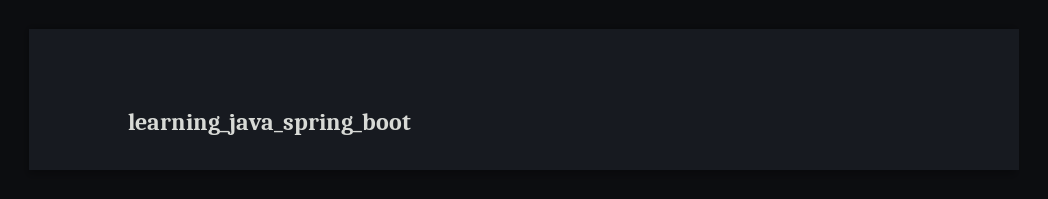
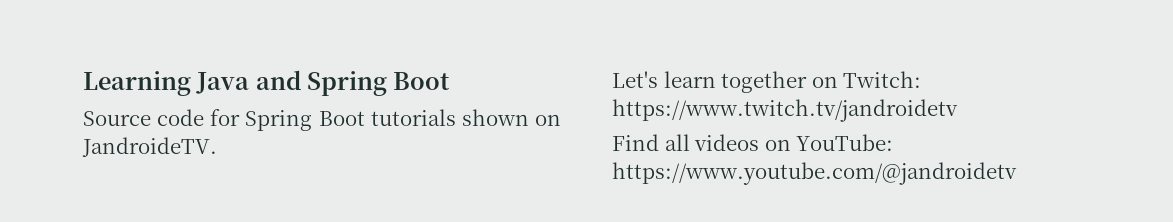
[128,113,411,135] learning_java_spring_boot -> [83,70,451,96] [83,109,561,131] [82,137,217,157] [612,71,922,93] [612,99,958,122] [612,134,894,151] [612,162,1017,185] Learning Java and Spring Boot // Source code for Spring Boot tutorials shown on JandroideTV. // Let's learn together on Twitch: https://www.twitch.tv/jandroidetv // Find all videos on YouTube: https://www.youtube.com/@jandroidetv

